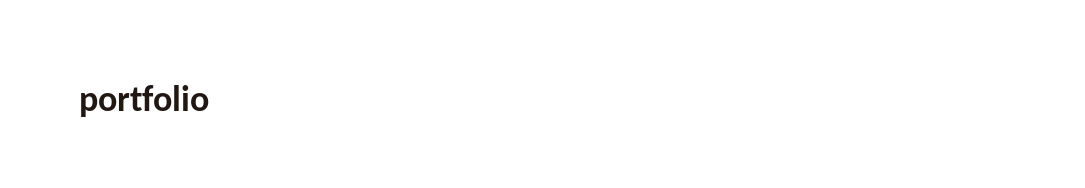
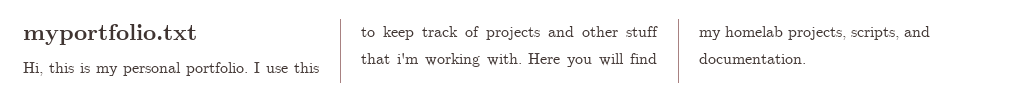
[79,85,209,117] portfolio -> [23,24,197,45] [23,62,319,76] [361,26,658,40] [361,53,657,67] [699,26,930,40] [699,53,806,64] myportfolio.txt // Hi, this is my personal portfolio. I use this to keep track of projects and other stuff that i'm working with. Here you will find my homelab projects, scripts, and documentation.

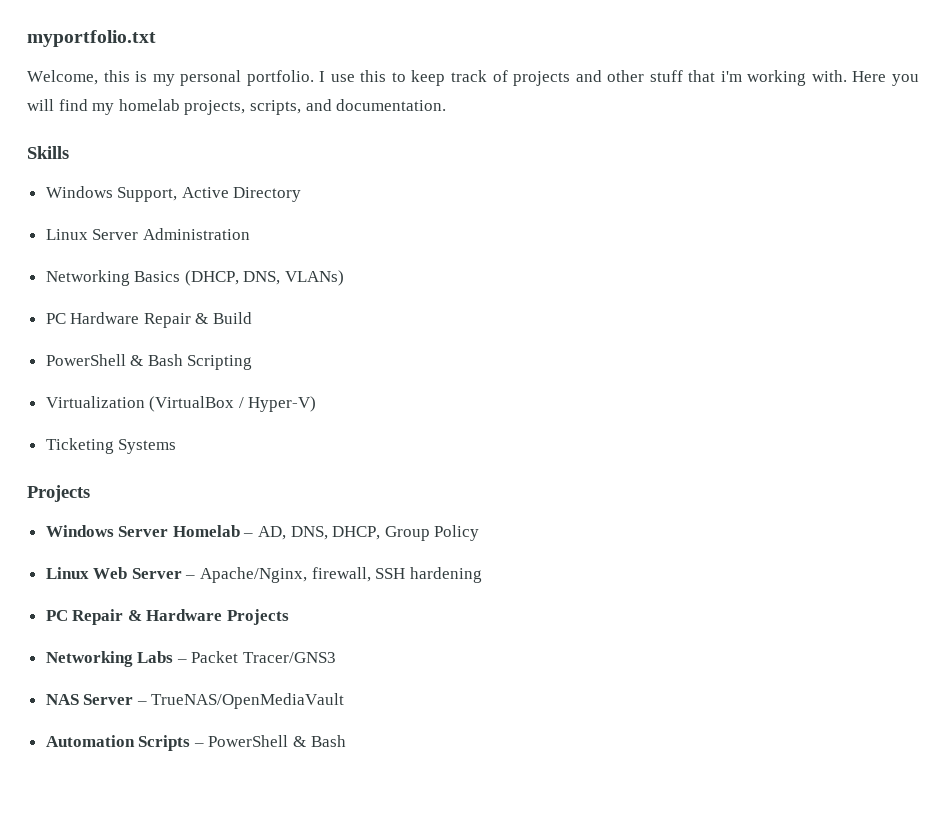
[23,62,43,76] Hi, -> [27,70,98,85] Welcome,
(806, 58) none -> [27,146,69,159] [45,186,302,202] [45,228,250,240] [45,270,345,286] [45,312,253,328] [45,354,253,370] [45,396,317,412] [45,438,177,454] [27,485,90,502] [45,525,480,541] [45,567,482,583] [45,609,290,625] [45,651,337,667] [45,693,345,709] [45,735,346,751] // Skills // Windows Support, Active Directory // Linux Server Administration // Networking Basics (DHCP, DNS, VLANs) // PC Hardware Repair & Build // PowerShell & Bash Scripting // Virtualization (VirtualBox / Hyper-V) // Ticketing Systems // Projects // Windows Server Homelab – AD, DNS, DHCP, Group Policy // Linux Web Server – Apache/Nginx, firewall, SSH hardening // PC Repair & Hardware Projects // Networking Labs – Packet Tracer/GNS3 // NAS Server – TrueNAS/OpenMediaVault // Automation Scripts – PowerShell & Bash

